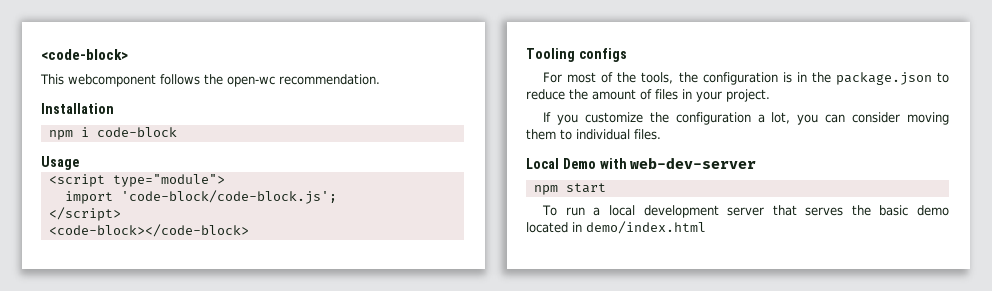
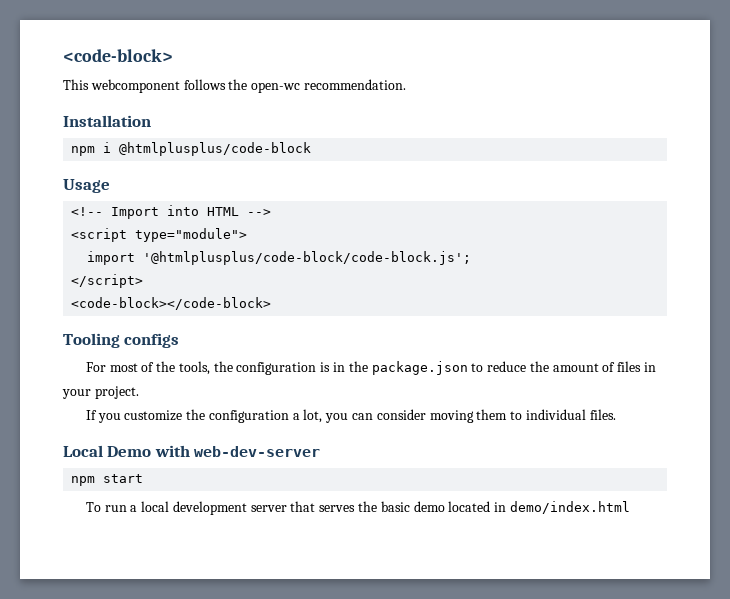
[96,127,177,137] code-block -> [119,142,312,156] @htmlplusplus/code-block
(79, 163) none -> [71,205,272,219] // <!-- Import into HTML -->
[120,190,337,204] 'code-block/code-block.js'; -> [143,251,472,265] '@htmlplusplus/code-block/code-block.js';

